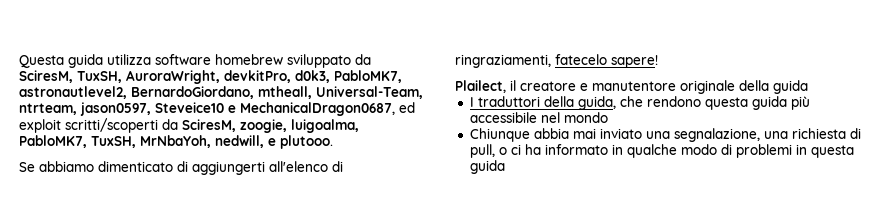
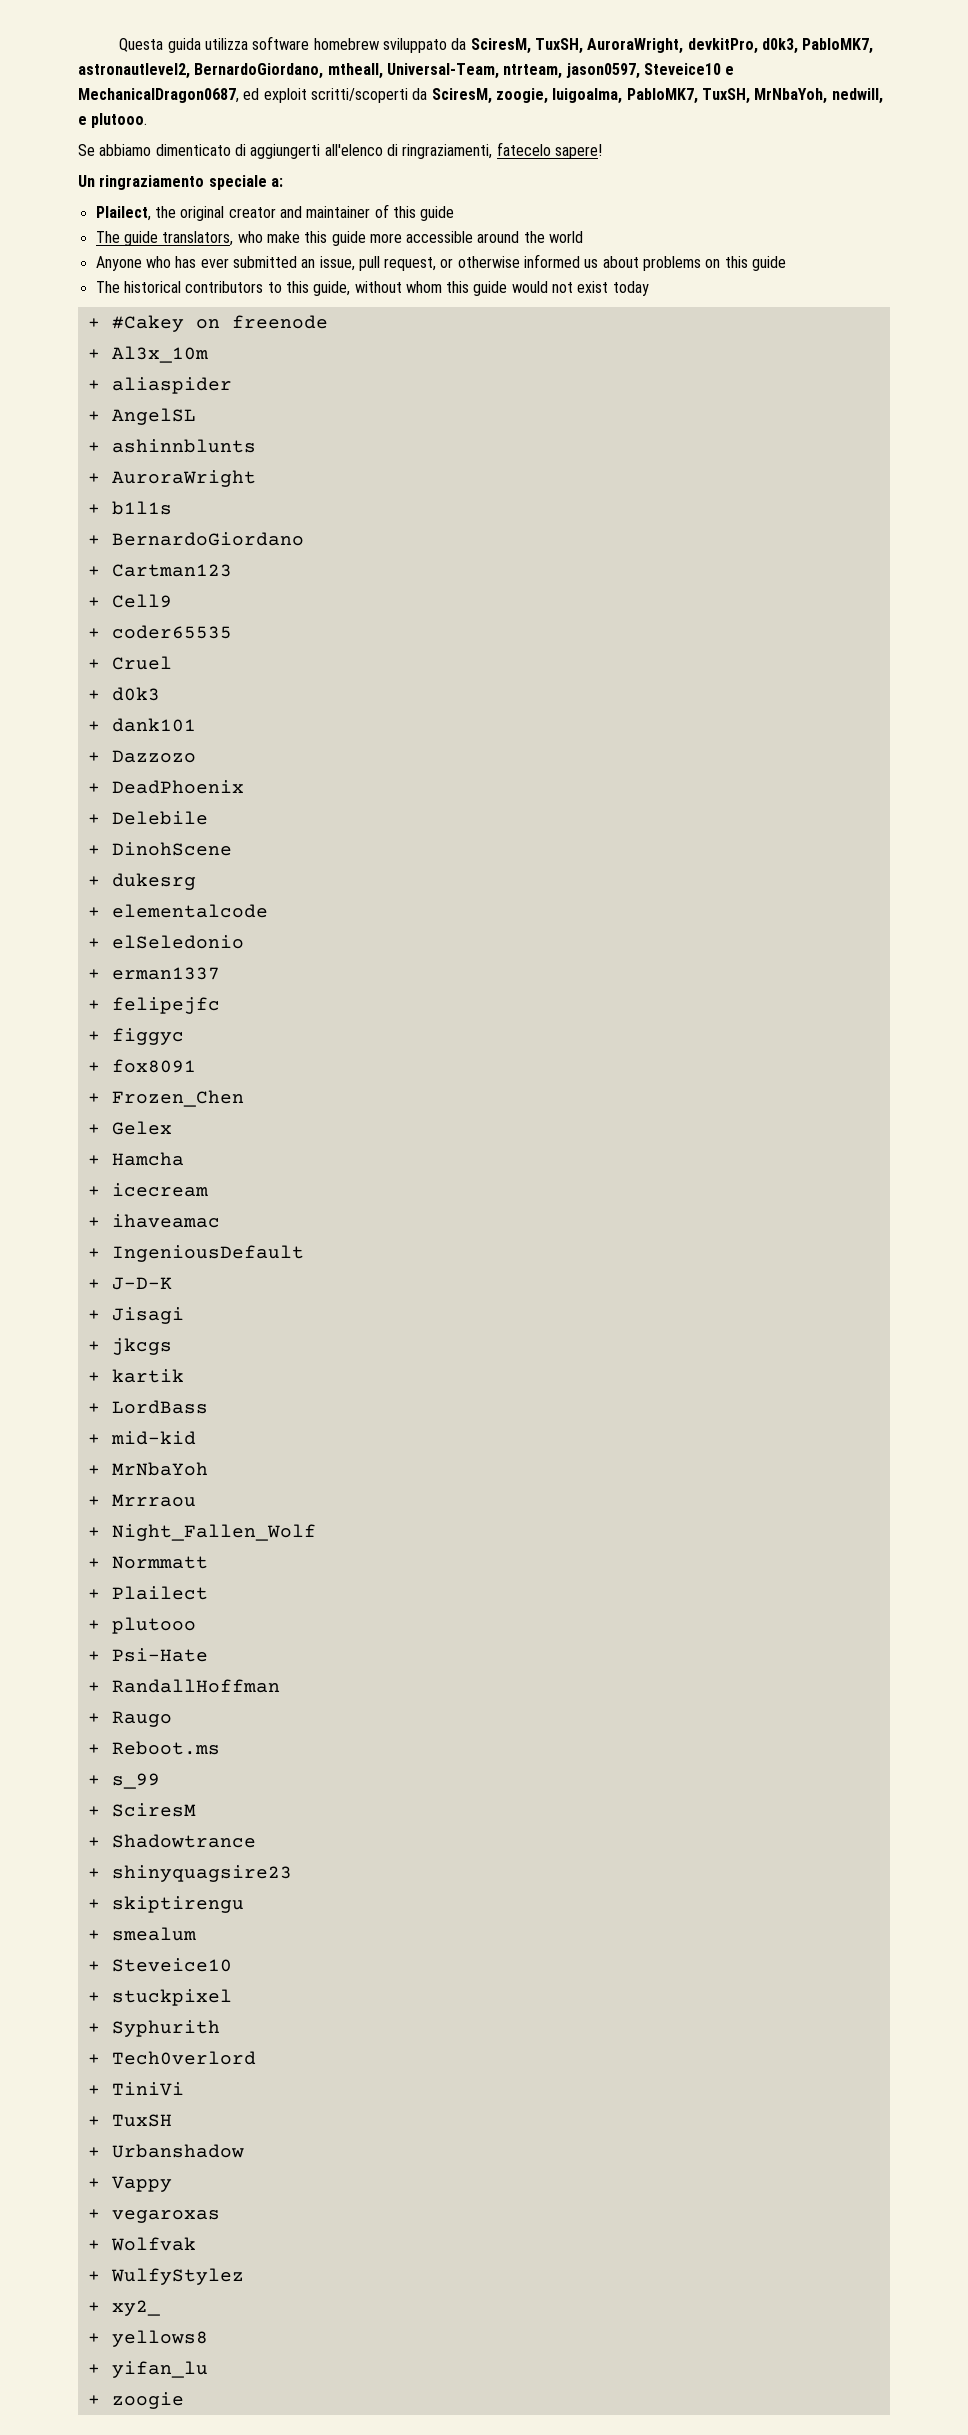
[455,80,808,94] [469,96,810,110] [469,112,608,123] [469,128,861,142] [469,144,854,158] [469,160,505,174] Plailect, il creatore e manutentore originale della guida // I traduttori della guida, che rendono questa guida più accessibile nel mondo // Chiunque abbia mai inviato una segnalazione, una richiesta di pull, o ci ha informato in qualche modo di problemi in questa guida -> [78,175,283,190] [95,204,455,221] [95,231,584,246] [95,254,787,271] [95,281,649,296] [87,315,328,332] [87,346,208,363] [87,377,232,394] [87,408,196,425] [87,439,256,453] [87,470,256,487] [87,501,172,515] [87,532,304,546] [87,564,232,577] [87,594,172,608] [87,625,232,639] [87,656,172,670] [87,687,160,701] [87,718,196,732] [87,750,196,763] [87,780,244,794] [87,811,208,825] [87,842,232,856] [87,873,196,890] [87,904,268,918] [87,935,244,949] [87,967,220,980] [87,997,220,1014] [87,1028,184,1045] [87,1059,196,1073] [87,1090,244,1107] [87,1121,172,1135] [87,1152,184,1166] [87,1183,208,1197] [87,1214,220,1228] [87,1245,304,1262] [87,1277,172,1290] [87,1307,184,1324] [87,1338,172,1355] [87,1369,184,1383] [87,1400,208,1414] [87,1431,196,1445] [87,1462,208,1476] [87,1494,196,1507] [87,1524,316,1541] [87,1556,208,1569] [87,1586,208,1600] [87,1617,196,1634] [87,1648,208,1662] [87,1679,280,1693] [87,1711,172,1727] [87,1741,220,1755] [87,1773,160,1789] [87,1803,196,1817] [87,1834,256,1848] [87,1865,292,1882] [87,1896,244,1913] [87,1927,196,1941] [87,1958,232,1972] [87,1989,232,2006] [87,2020,220,2037] [87,2051,256,2065] [87,2082,184,2096] [87,2114,172,2127] [87,2144,244,2158] [87,2176,172,2192] [87,2209,220,2223] [87,2237,196,2251] [87,2268,244,2285] [87,2300,160,2316] [87,2330,208,2347] [87,2361,208,2378] [87,2392,184,2409] Un ringraziamento speciale a: // Plailect, the original creator and maintainer of this guide // The guide translators, who make this guide more accessible around the world // Anyone who has ever submitted an issue, pull request, or otherwise informed us about problems on this guide // The historical contributors to this guide, without whom this guide would not exist today // + #Cakey on freenode // + Al3x_10m // + aliaspider // + AngelSL // + ashinnblunts // + AuroraWright // + b1l1s // + BernardoGiordano // + Cartman123 // + Cell9 // + coder65535 // + Cruel // + d0k3 // + dank101 // + Dazzozo // + DeadPhoenix // + Delebile // + DinohScene // + dukesrg // + elementalcode // + elSeledonio // + erman1337 // + felipejfc // + figgyc // + fox8091 // + Frozen_Chen // + Gelex // + Hamcha // + icecream // + ihaveamac // + IngeniousDefault // + J-D-K // + Jisagi // + jkcgs // + kartik // + LordBass // + mid-kid // + MrNbaYoh // + Mrrraou // + Night_Fallen_Wolf // + Normmatt // + Plailect // + plutooo // + Psi-Hate // + RandallHoffman // + Raugo // + Reboot.ms // + s_99 // + SciresM // + Shadowtrance // + shinyquagsire23 // + skiptirengu // + smealum // + Steveice10 // + stuckpixel // + Syphurith // + Tech0verlord // + TiniVi // + TuxSH // + Urbanshadow // + Vappy // + vegaroxas // + Wolfvak // + WulfyStylez // + xy2_ // + yellows8 // + yifan_lu // + zoogie

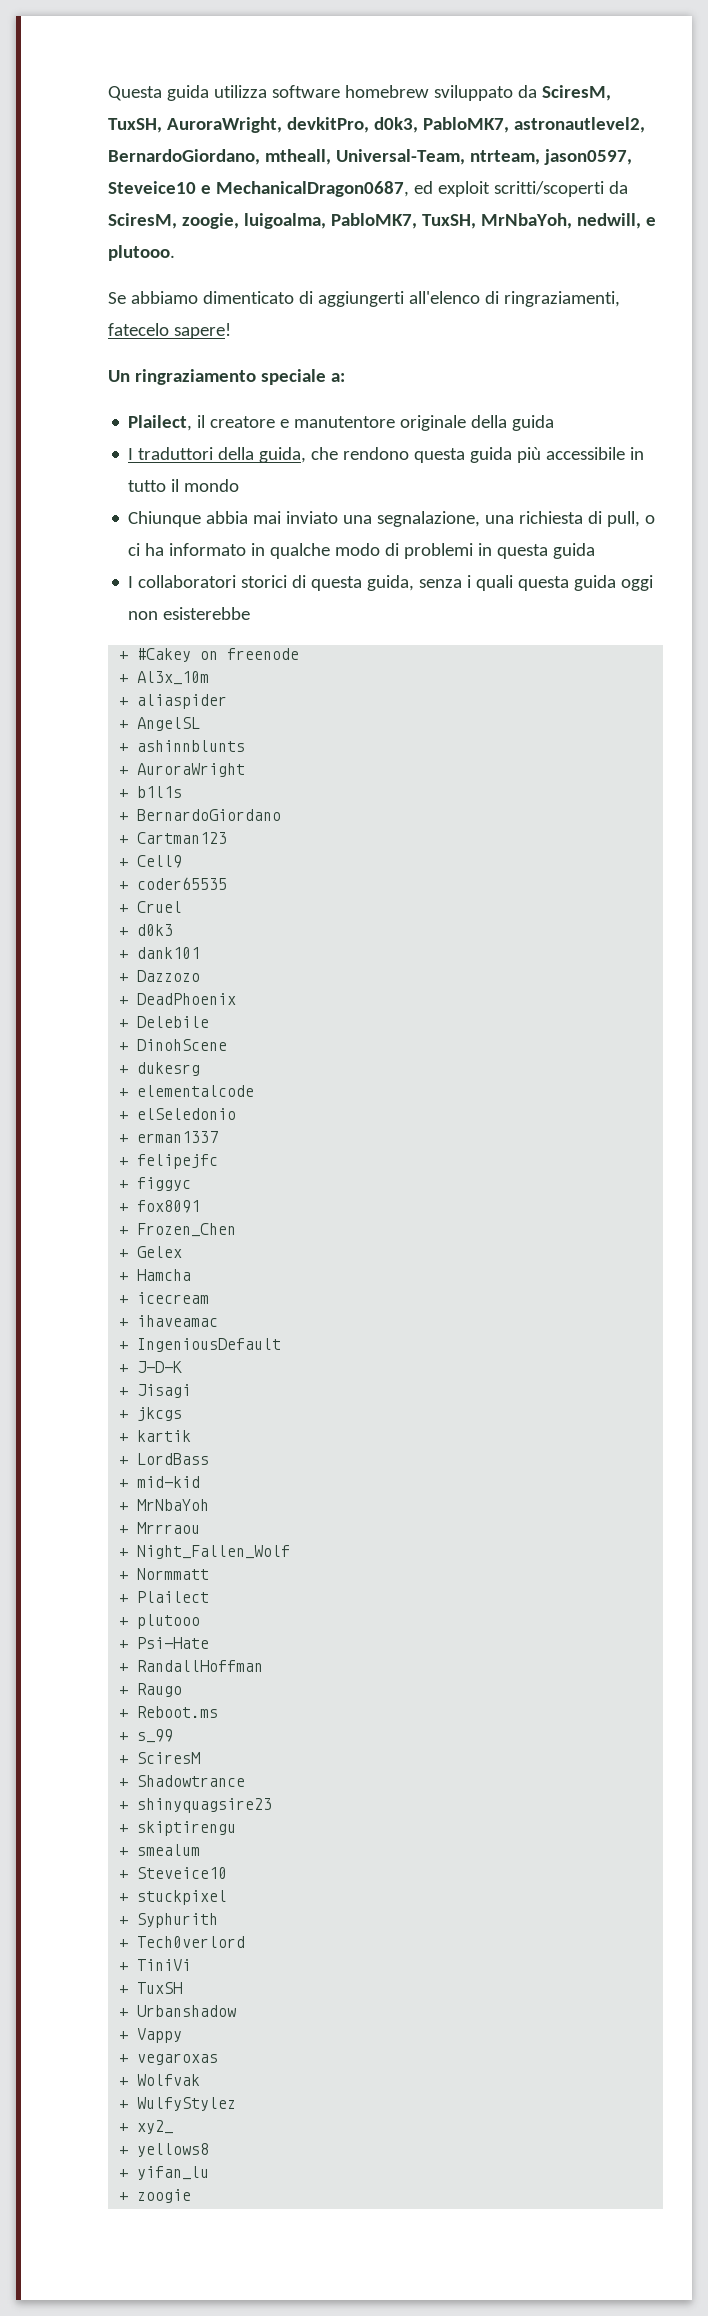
[154,204,455,221] [95,231,584,246] [95,254,787,271] [95,281,649,296] the original creator and maintainer of this guide // The guide translators, who make this guide more accessible around the world // Anyone who has ever submitted an issue, pull request, or otherwise informed us about problems on this guide // The historical contributors to this guide, without whom this guide would not exist today -> [197,415,555,431] [128,447,645,463] [128,479,240,492] [128,511,656,527] [128,543,596,559] [128,575,654,591] [128,607,251,620] il creatore e manutentore originale della guida // I traduttori della guida, che rendono questa guida più accessibile in tutto il mondo // Chiunque abbia mai inviato una segnalazione, una richiesta di pull, o ci ha informato in qualche modo di problemi in questa guida // I collaboratori storici di questa guida, senza i quali questa guida oggi non esisterebbe

